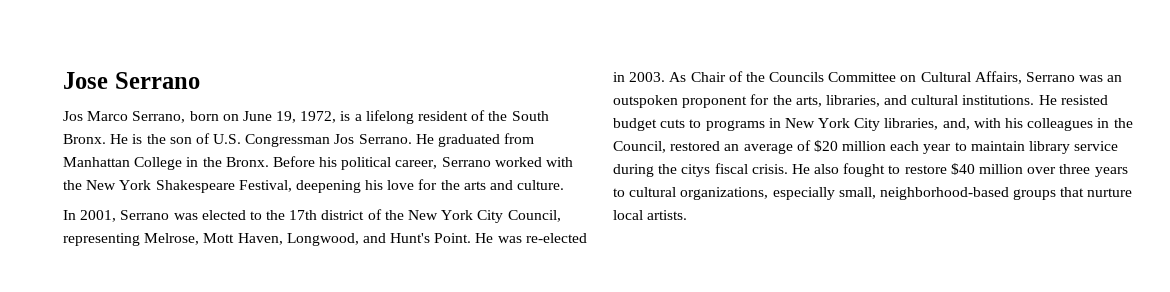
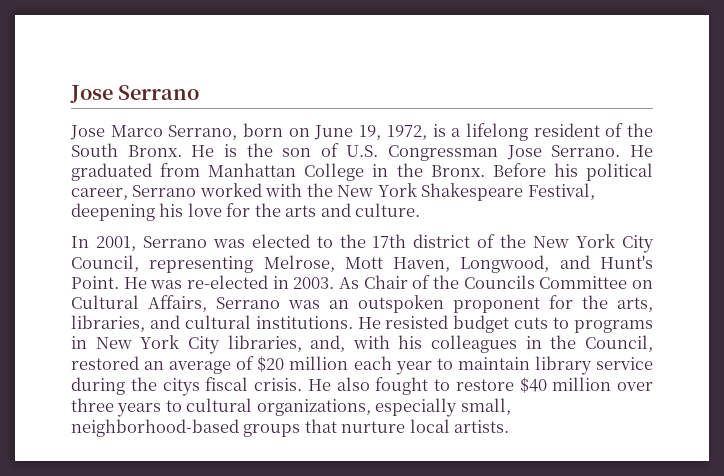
[63,111,83,121] Jos -> [70,125,105,140] Jose
[334,134,355,144] Jos -> [506,145,542,160] Jose

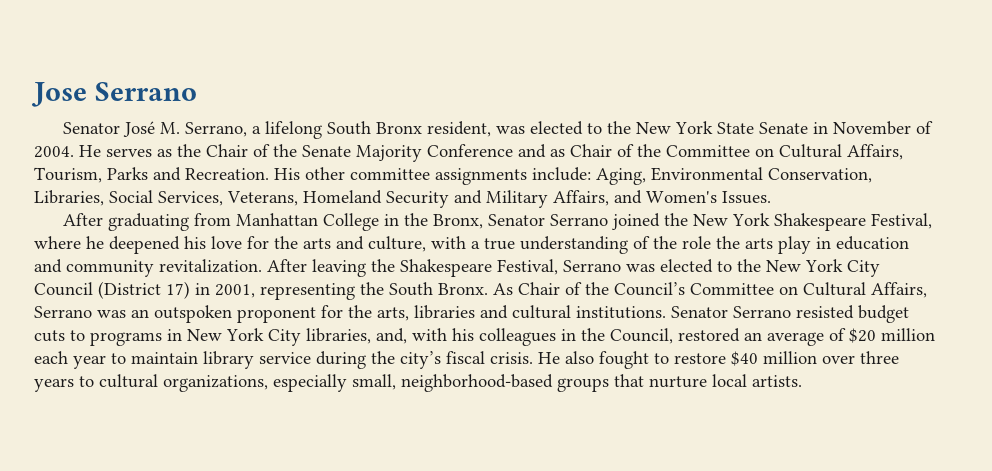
[70,123,653,141] [71,143,653,161] [71,163,152,181] Jose Marco Serrano, born on June 19, 1972, is a lifelong resident of the South Bronx. He is the son of U.S. Congressman Jose Serrano. He graduated -> [63,121,934,139] [34,144,903,162] [34,167,872,185] [34,190,771,208] [63,213,190,231] Senator José M. Serrano, a lifelong South Bronx resident, was elected to the New York State Senate in November of 2004. He serves as the Chair of the Senate Majority Conference and as Chair of the Committee on Cultural Affairs, Tourism, Parks and Recreation. His other committee assignments include: Aging, Environmental Conservation, Libraries, Social Services, Veterans, Homeland Security and Military Affairs, and Women's Issues. // After graduating
[430,163,653,181] [71,183,303,200] Bronx. Before his political career, Serrano worked with -> [433,213,661,230] Bronx, Senator Serrano joined
[71,203,155,221] deepening -> [34,236,180,254] where he deepened
[355,203,421,217] [71,236,136,251] culture. // In 2001, -> [368,236,909,254] [34,259,558,277] culture, with a true understanding of the role the arts play in education and community revitalization. After leaving the Shakespeare Festival,
[372,234,654,253] [71,255,653,273] [71,275,335,289] 17th district of the New York City Council, representing Melrose, Mott Haven, Longwood, and Hunt's Point. He was re-elected in 2003. -> [766,259,880,277] [34,281,488,300] New York City Council (District 17) in 2001, representing the South Bronx.
[463,275,535,289] Councils -> [614,282,685,296] Council’s
[71,315,145,332] libraries, -> [414,305,475,319] libraries
[357,317,381,329] He -> [671,306,791,318] Senator Serrano
[162,378,200,396] citys -> [400,351,441,369] city’s

